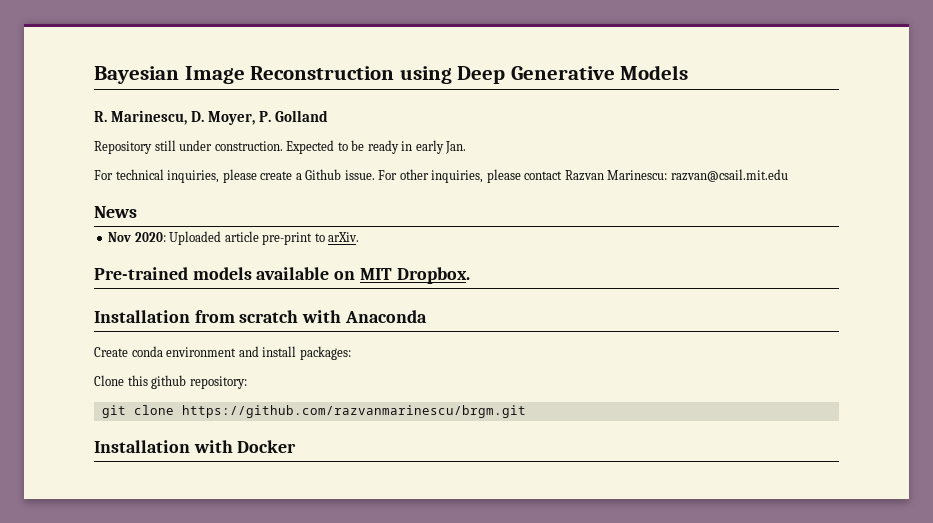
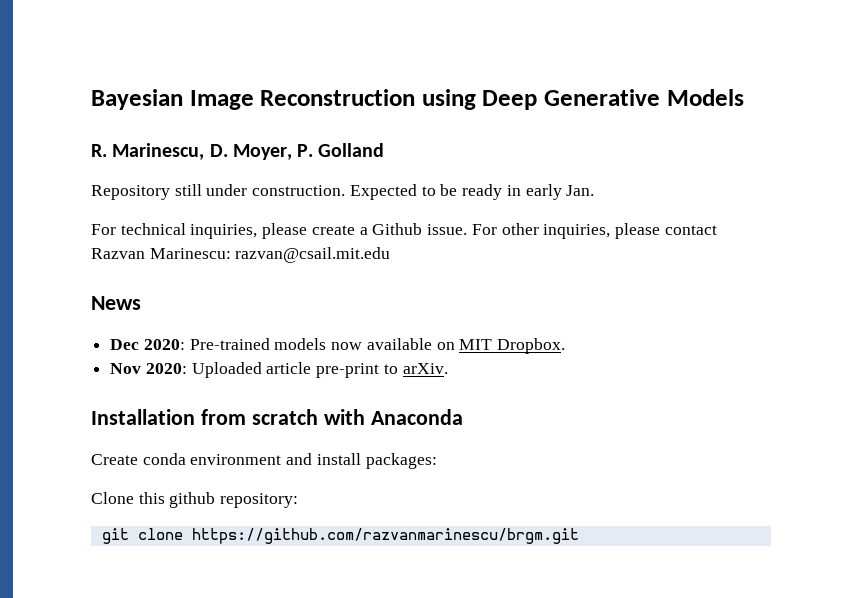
(137, 212) none -> [110,338,566,354] // Dec 2020: Pre-trained models now available on MIT Dropbox.
[94,267,470,284] // Pre-trained models available on MIT Dropbox. -> (448, 368) none
[94,440,297,453] // Installation with Docker -> (579, 536) none

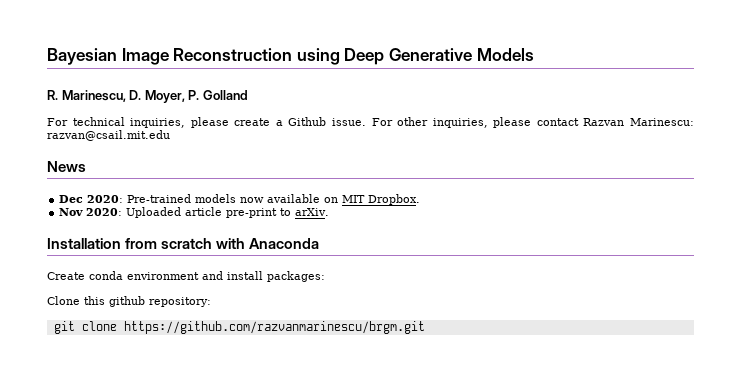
[91,184,595,200] // Repository still under construction. Expected to be ready in early Jan. -> (248, 95) none

